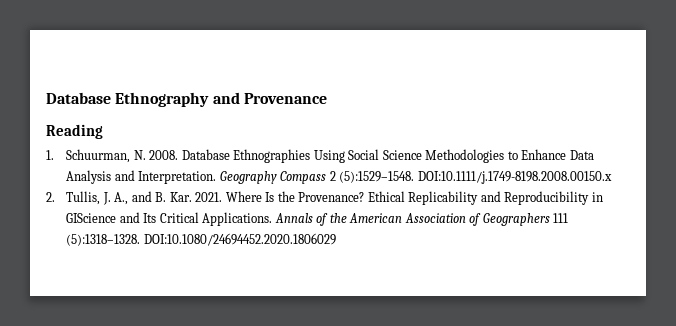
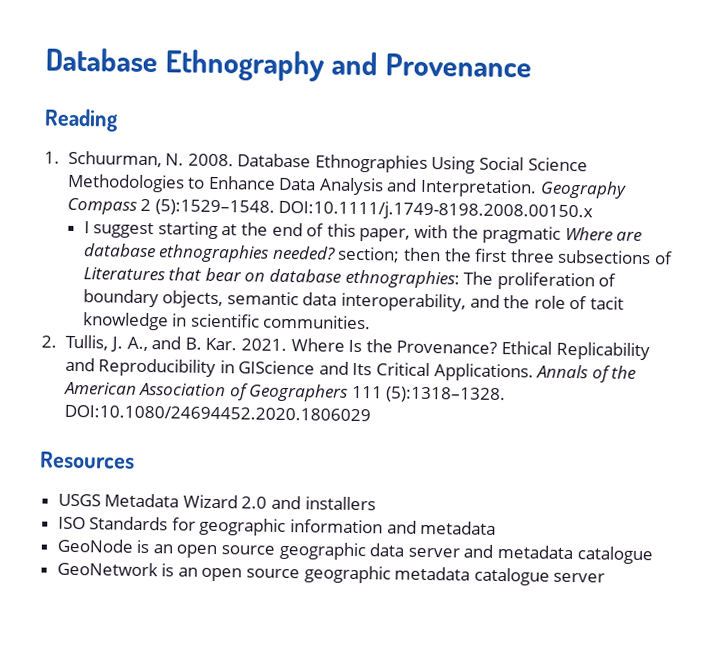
(612, 177) none -> [83,221,643,244] [83,243,673,265] [82,267,617,291] [82,289,624,312] [81,312,372,331] // I suggest starting at the end of this paper, with the pragmatic Where are database ethnographies needed? section; then the first three subsections of Literatures that bear on database ethnographies: The proliferation of boundary objects, semantic data interoperability, and the role of tacit knowledge in scientific communities.
(336, 239) none -> [40,451,135,469] [57,493,376,511] [57,516,497,537] [56,538,653,565] [56,561,606,586] // Resources // USGS Metadata Wizard 2.0 and installers // ISO Standards for geographic information and metadata // GeoNode is an open source geographic data server and metadata catalogue // GeoNetwork is an open source geographic metadata catalogue server

